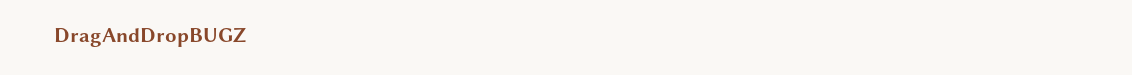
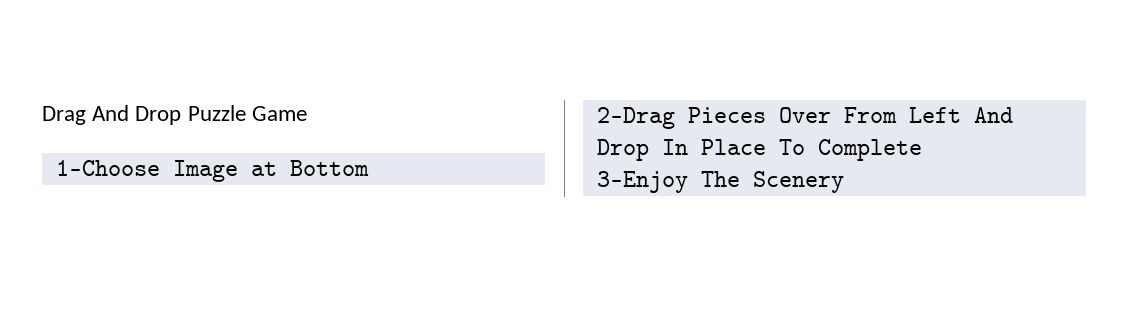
[54,27,246,47] DragAndDropBUGZ -> [42,105,307,125] [55,160,369,182] [596,107,1013,129] [596,139,922,161] [596,171,844,193] Drag And Drop Puzzle Game // 1-Choose Image at Bottom // 2-Drag Pieces Over From Left And Drop In Place To Complete // 3-Enjoy The Scenery

